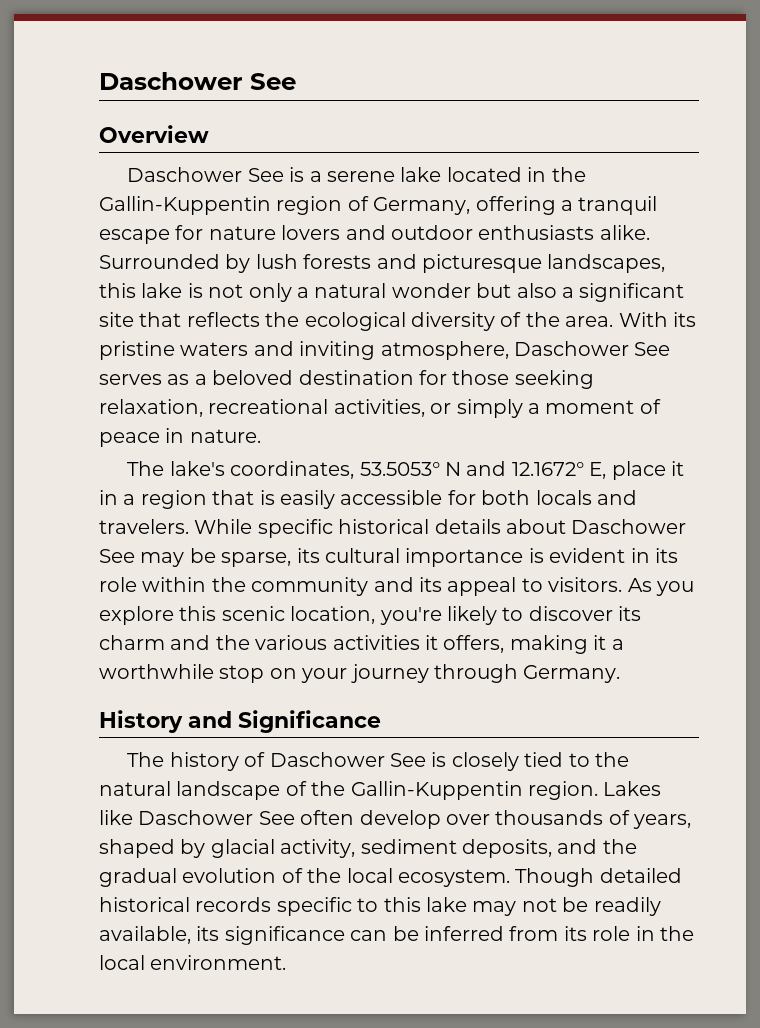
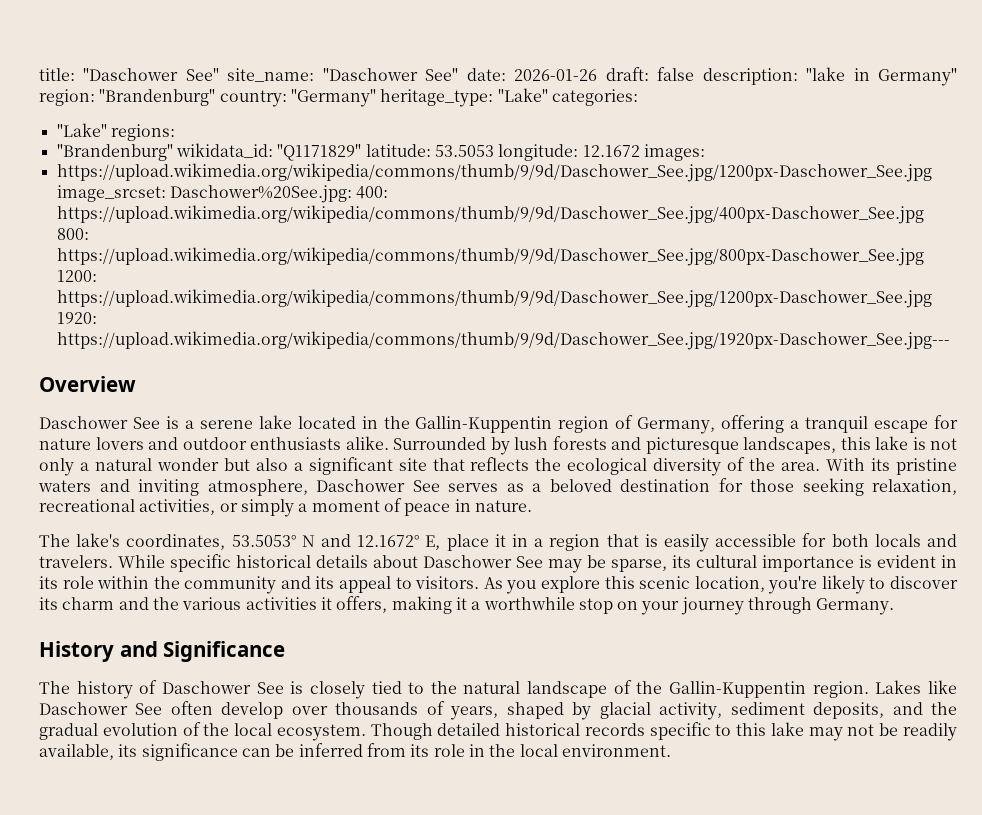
[99,72,296,90] Daschower See -> [39,67,957,86] [39,88,638,107] [56,123,175,141] [56,143,705,161] [56,163,932,182] [56,185,389,203] [56,205,924,224] [56,228,89,240] [56,247,924,266] [56,270,97,282] [56,289,932,308] [56,312,97,324] [56,331,950,350] title: "Daschower See" site_name: "Daschower See" date: 2026-01-26 draft: false description: "lake in Germany" region: "Brandenburg" country: "Germany" heritage_type: "Lake" categories: // "Lake" regions: // "Brandenburg" wikidata_id: "Q1171829" latitude: 53.5053 longitude: 12.1672 images: // https://upload.wikimedia.org/wikipedia/commons/thumb/9/9d/Daschower_See.jpg/1200px-Daschower_See.jpg image_srcset: Daschower%20See.jpg: 400: https://upload.wikimedia.org/wikipedia/commons/thumb/9/9d/Daschower_See.jpg/400px-Daschower_See.jpg 800: https://upload.wikimedia.org/wikipedia/commons/thumb/9/9d/Daschower_See.jpg/800px-Daschower_See.jpg 1200: https://upload.wikimedia.org/wikipedia/commons/thumb/9/9d/Daschower_See.jpg/1200px-Daschower_See.jpg 1920: https://upload.wikimedia.org/wikipedia/commons/thumb/9/9d/Daschower_See.jpg/1920px-Daschower_See.jpg---

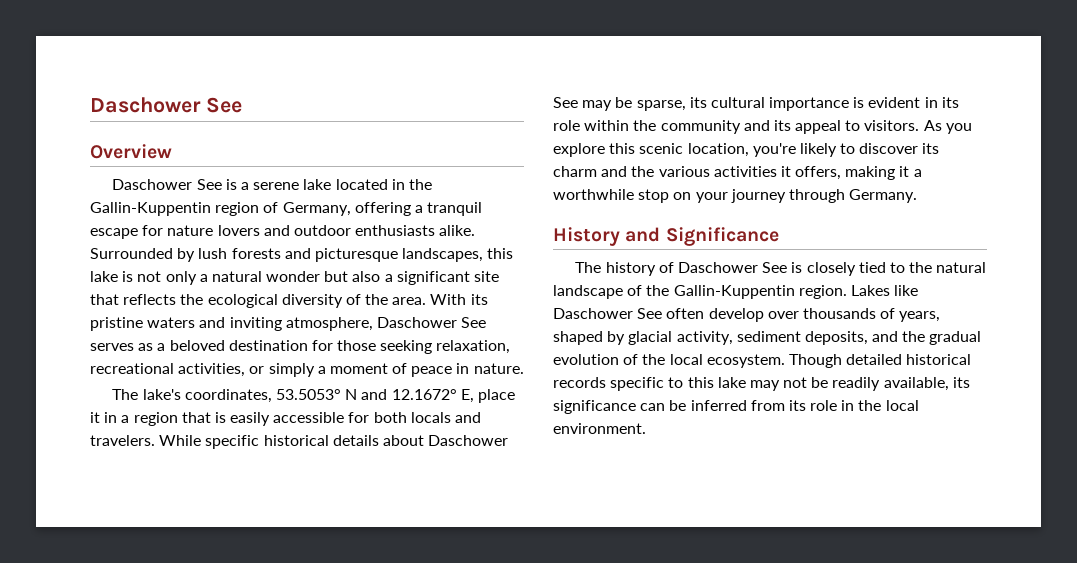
[39,67,957,86] [39,88,638,107] [56,123,175,141] [56,143,705,161] [56,163,932,182] [56,185,389,203] [56,205,924,224] [56,228,89,240] [56,247,924,266] [56,270,97,282] [56,289,932,308] [56,312,97,324] [56,331,950,350] title: "Daschower See" site_name: "Daschower See" date: 2026-01-26 draft: false description: "lake in Germany" region: "Brandenburg" country: "Germany" heritage_type: "Lake" categories: // "Lake" regions: // "Brandenburg" wikidata_id: "Q1171829" latitude: 53.5053 longitude: 12.1672 images: // https://upload.wikimedia.org/wikipedia/commons/thumb/9/9d/Daschower_See.jpg/1200px-Daschower_See.jpg image_srcset: Daschower%20See.jpg: 400: https://upload.wikimedia.org/wikipedia/commons/thumb/9/9d/Daschower_See.jpg/400px-Daschower_See.jpg 800: https://upload.wikimedia.org/wikipedia/commons/thumb/9/9d/Daschower_See.jpg/800px-Daschower_See.jpg 1200: https://upload.wikimedia.org/wikipedia/commons/thumb/9/9d/Daschower_See.jpg/1200px-Daschower_See.jpg 1920: https://upload.wikimedia.org/wikipedia/commons/thumb/9/9d/Daschower_See.jpg/1920px-Daschower_See.jpg--- -> [90,97,242,113] Daschower See

